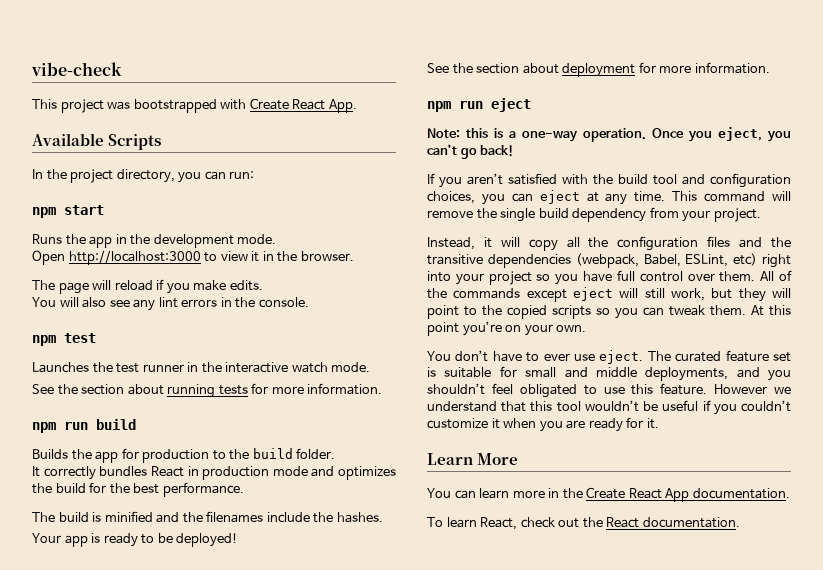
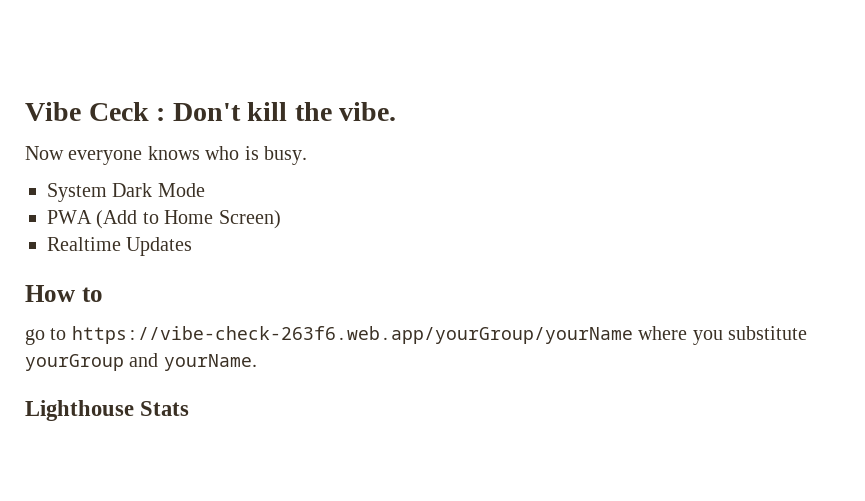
[31,62,122,76] [32,98,357,113] [32,133,162,150] [32,169,255,183] [32,205,104,218] [32,234,277,248] [32,250,354,265] [32,279,263,294] [32,297,309,311] [32,333,96,346] [32,362,371,373] [32,383,383,398] [32,419,136,433] [32,448,336,463] [32,466,396,480] [32,482,244,497] [32,511,383,523] [32,533,239,547] [427,62,770,77] [427,98,531,112] [427,127,791,142] [427,144,515,159] [427,173,791,188] [427,190,791,205] [427,207,761,222] [427,236,791,251] [427,253,791,268] [427,270,792,285] [427,287,791,302] [427,305,791,319] [427,321,587,336] [427,350,791,364] [427,366,791,381] [427,383,791,398] [427,400,791,415] [427,417,659,432] [427,453,519,465] [427,487,790,502] [427,517,740,530] vibe-check // This project was bootstrapped with Create React App. // Available Scripts // In the project directory, you can run: // npm start // Runs the app in the development mode. // Open http://localhost:3000 to view it in the browser. // The page will reload if you make edits. // You will also see any lint errors in the console. // npm test // Launches the test runner in the interactive watch mode. // See the section about running tests for more information. // npm run build // Builds the app for production to the build folder. // It correctly bundles React in production mode and optimizes the build for the best performance. // The build is minified and the filenames include the hashes. // Your app is ready to be deployed! // See the section about deployment for more information. // npm run eject // Note: this is a one-way operation. Once you eject, you can’t go back! // If you aren’t satisfied with the build tool and configuration choices, you can eject at any time. This command will remove the single build dependency from your project. // Instead, it will copy all the configuration files and the transitive dependencies (webpack, Babel, ESLint, etc) right into your project so you have full control over them. All of the commands except eject will still work, but they will point to the copied scripts so you can tweak them. At this point you’re on your own. // You don’t have to ever use eject. The curated feature set is suitable for small and middle deployments, and you shouldn’t feel obligated to use this feature. However we understand that this tool wouldn’t be useful if you couldn’t customize it when you are ready for it. // Learn More // You can learn more in the Create React App documentation. // To learn React, check out the React documentation. -> [25,102,397,121] [25,146,307,165] [47,183,205,202] [47,210,281,229] [47,237,193,256] [25,285,103,302] [25,326,807,345] [25,353,257,371] [25,400,190,421] Vibe Ceck : Don't kill the vibe. // Now everyone knows who is busy. // System Dark Mode // PWA (Add to Home Screen) // Realtime Updates // How to // go to https://vibe-check-263f6.web.app/yourGroup/yourName where you substitute yourGroup and yourName. // Lighthouse Stats

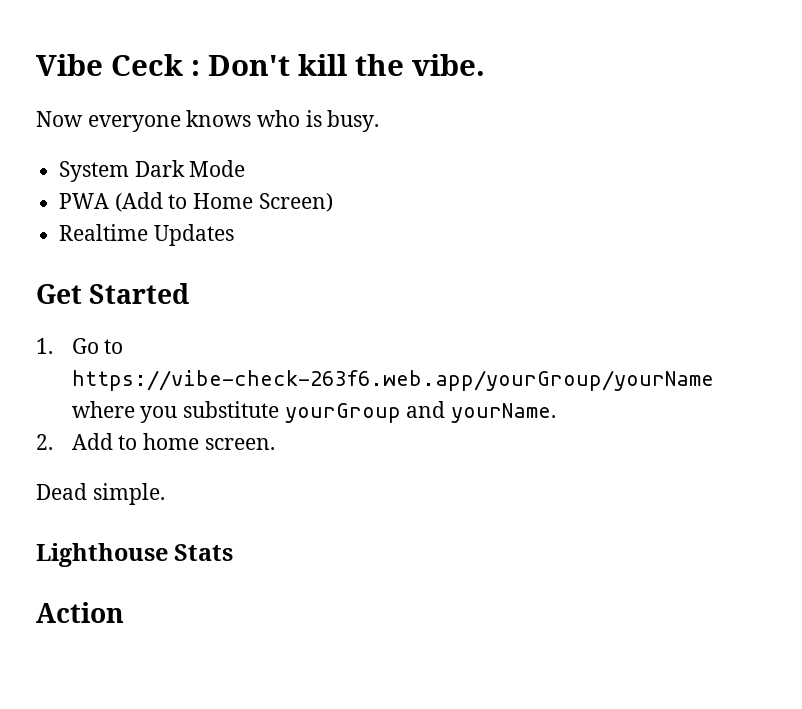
[25,285,103,302] [25,329,45,345] How to // go -> [36,283,190,304] [36,338,99,354] Get Started // 1. Go
(257, 362) none -> [36,433,275,450] [36,483,165,505] // 2. Add to home screen. // Dead simple.
(190, 408) none -> [36,602,124,623] // Action

